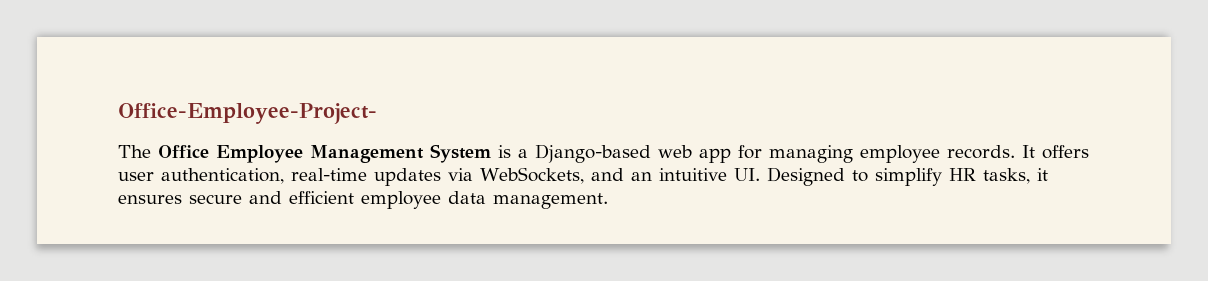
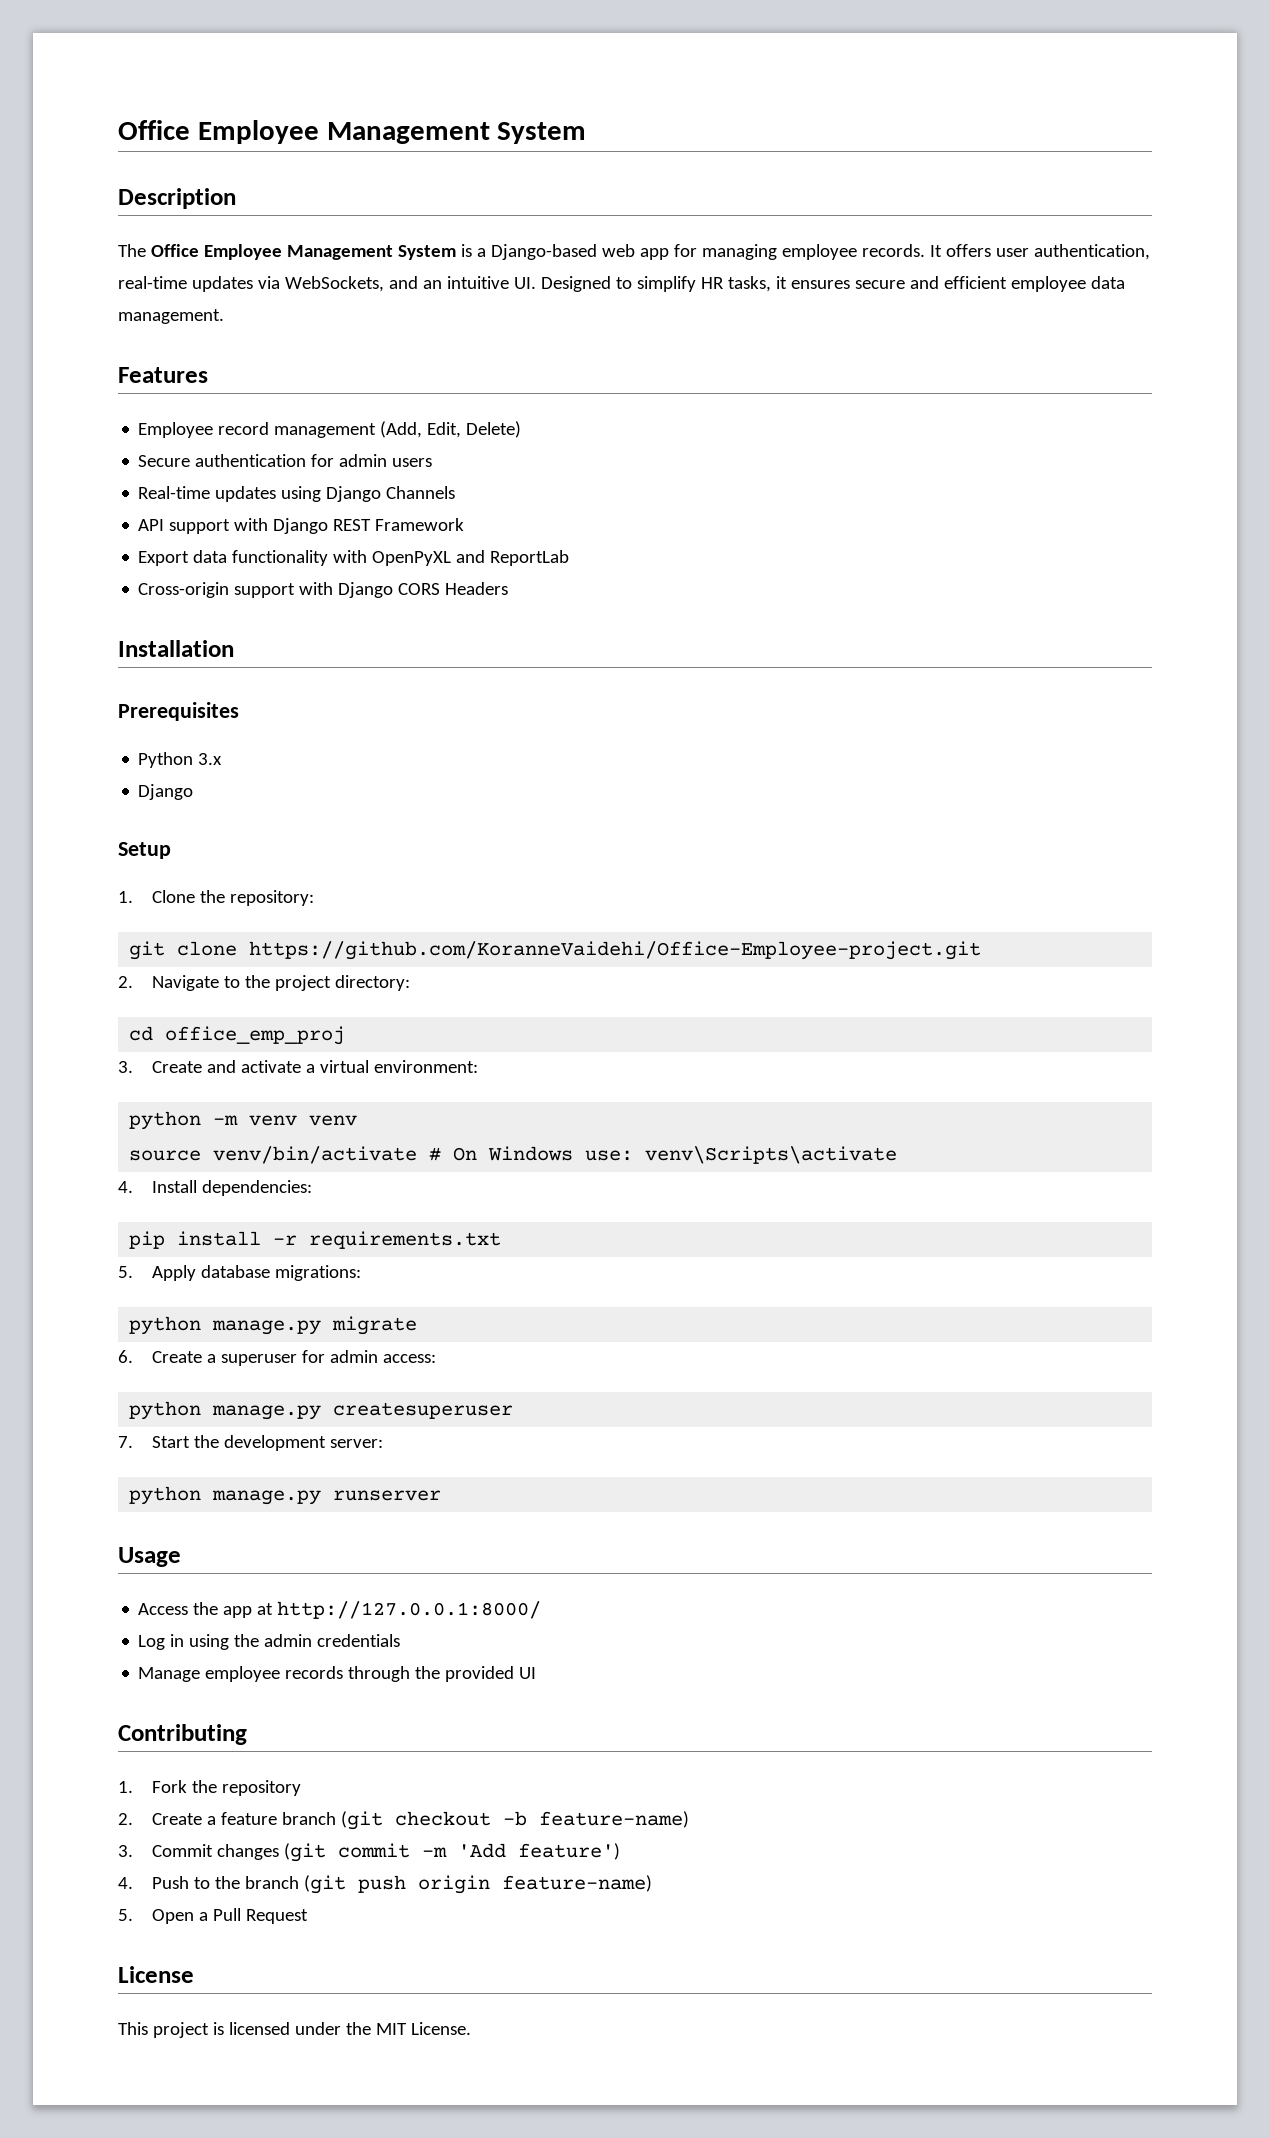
[118,103,377,124] Office-Employee-Project- -> [118,120,587,144] [118,188,236,209] Office Employee Management System // Description
(608, 201) none -> [118,367,208,383] [138,421,522,438] [138,454,433,467] [138,486,456,502] [138,518,465,534] [138,550,570,566] [138,582,509,598] [118,640,234,657] [118,702,239,721] [138,752,223,768] [138,784,194,800] [118,842,171,859] [118,890,314,906] [129,941,982,960] [118,975,410,991] [129,1026,346,1045] [118,1060,478,1073] [129,1111,358,1130] [129,1146,898,1164] [118,1180,312,1196] [129,1231,502,1249] [118,1265,361,1281] [129,1316,418,1335] [118,1350,436,1366] [129,1401,514,1420] [118,1435,383,1451] [129,1486,442,1505] [118,1547,181,1567] [138,1601,542,1619] [138,1634,401,1650] [138,1666,537,1682] [118,1724,247,1745] [118,1780,301,1796] [118,1811,689,1830] [118,1843,620,1862] [118,1875,652,1894] [118,1908,308,1924] [118,1966,194,1983] [118,2022,471,2038] // Features // Employee record management (Add, Edit, Delete) // Secure authentication for admin users // Real-time updates using Django Channels // API support with Django REST Framework // Export data functionality with OpenPyXL and ReportLab // Cross-origin support with Django CORS Headers // Installation // Prerequisites // Python 3.x // Django // Setup // 1. Clone the repository: // git clone https://github.com/KoranneVaidehi/Office-Employee-project.git // 2. Navigate to the project directory: // cd office_emp_proj // 3. Create and activate a virtual environment: // python -m venv venv // source venv/bin/activate # On Windows use: venv\Scripts\activate // 4. Install dependencies: // pip install -r requirements.txt // 5. Apply database migrations: // python manage.py migrate // 6. Create a superuser for admin access: // python manage.py createsuperuser // 7. Start the development server: // python manage.py runserver // Usage // Access the app at http://127.0.0.1:8000/ // Log in using the admin credentials // Manage employee records through the provided UI // Contributing // 1. Fork the repository // 2. Create a feature branch (git checkout -b feature-name) // 3. Commit changes (git commit -m 'Add feature') // 4. Push to the branch (git push origin feature-name) // 5. Open a Pull Request // License // This project is licensed under the MIT License.

